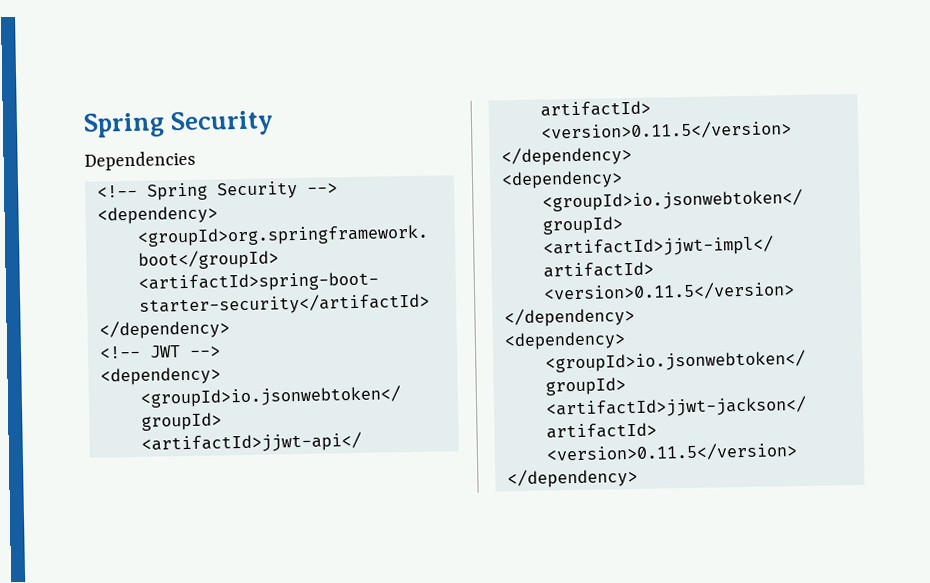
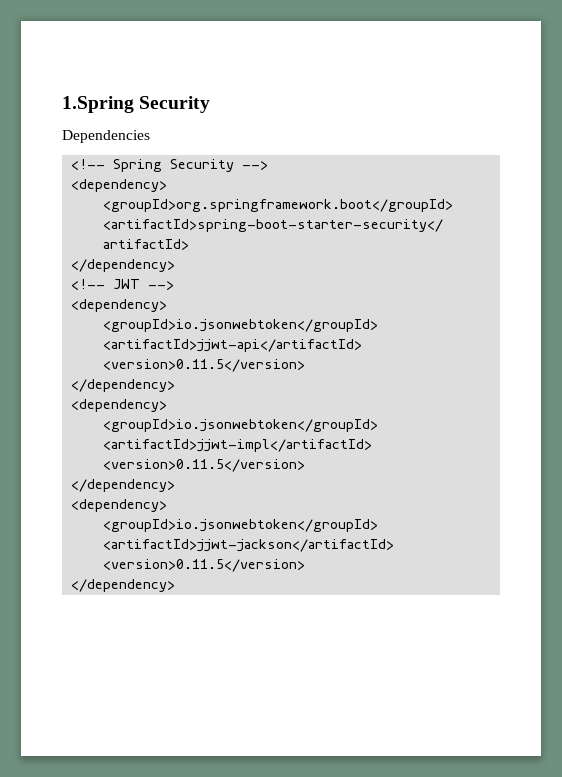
[83,112,165,138] Spring -> [62,96,134,113] 1.Spring

